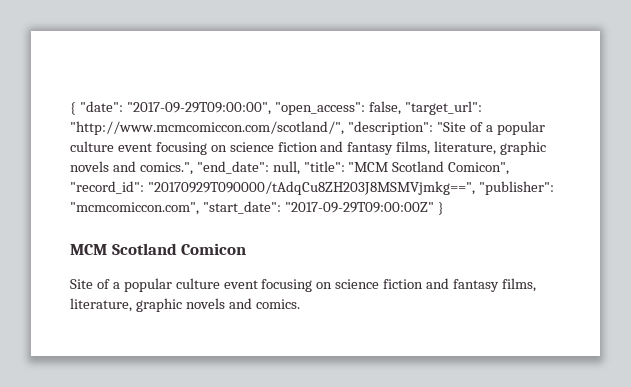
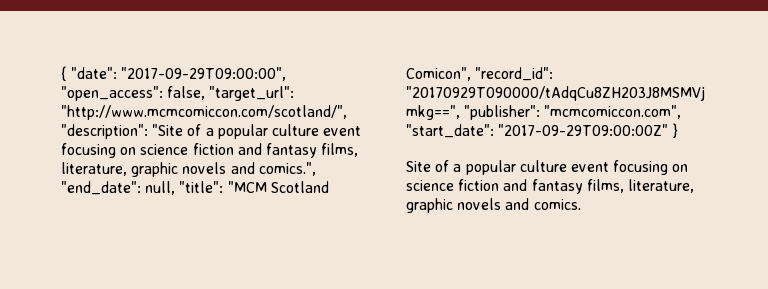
[70,243,247,255] // MCM Scotland Comicon -> (679, 130) none

